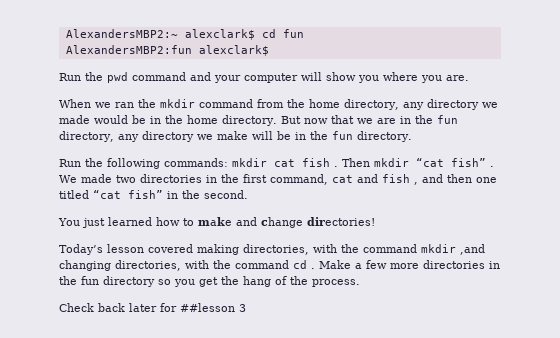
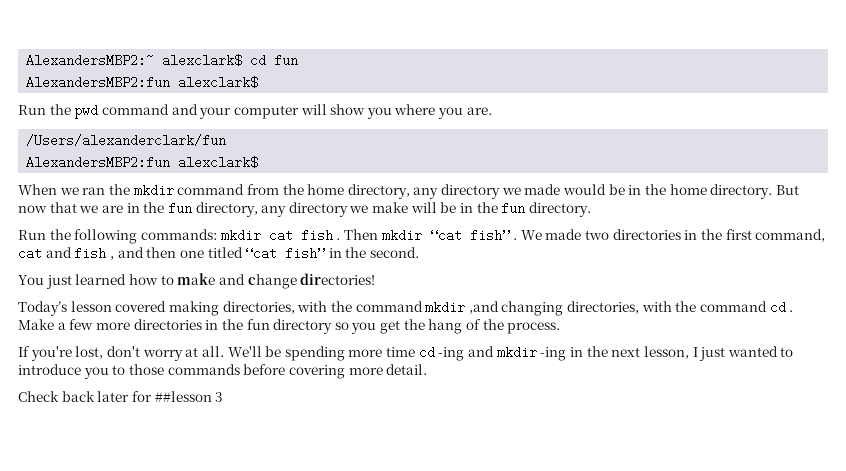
(469, 78) none -> [26,134,227,147] [26,156,259,169] // /Users/alexanderclark/fun // AlexandersMBP2:fun alexclark$
(360, 283) none -> [18,346,794,361] [18,364,428,379] // If you're lost, don't worry at all. We'll be spending more time cd -ing and mkdir -ing in the next lesson, I just wanted to introduce you to those commands before covering more detail.

